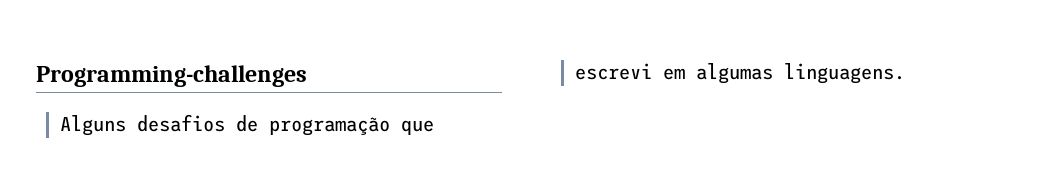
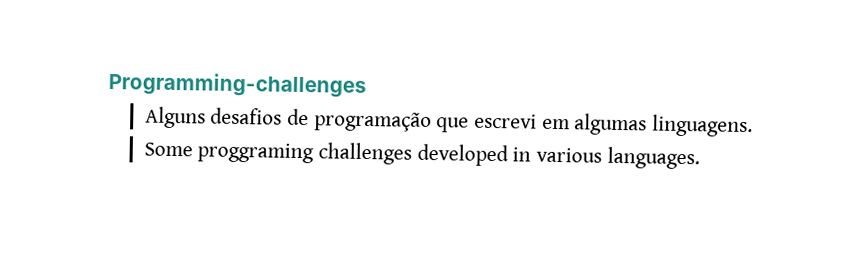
(906, 73) none -> [143,142,700,170] // Some proggraming challenges developed in various languages.

